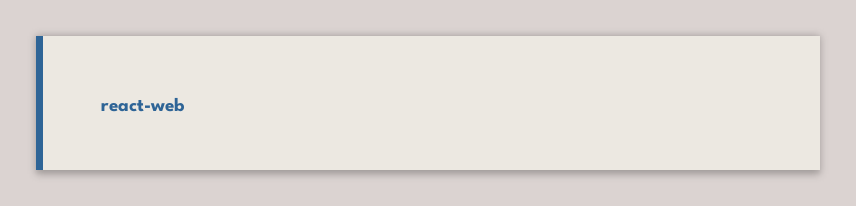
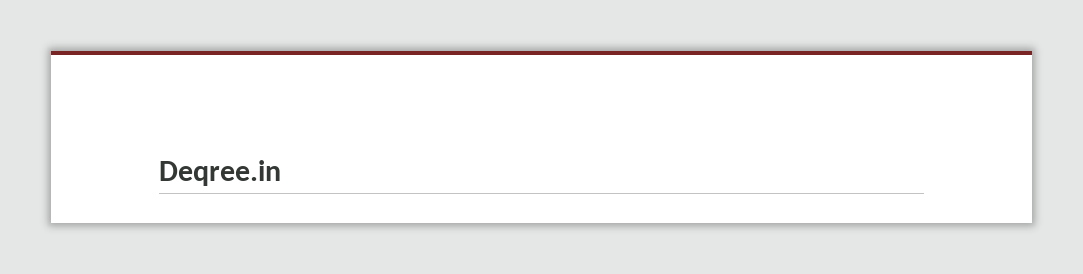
[101,97,185,112] react-web -> [159,160,281,186] Deqree.in

